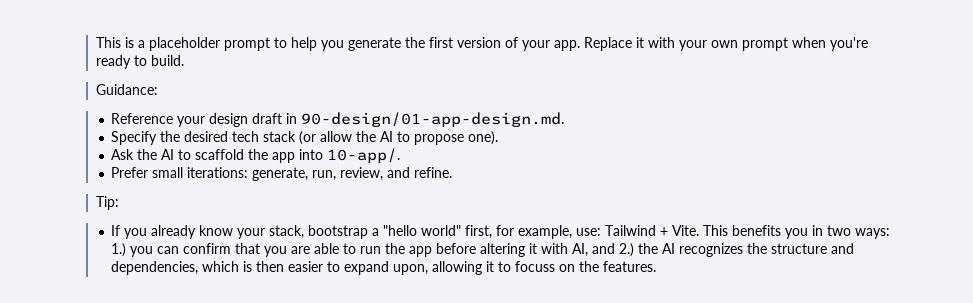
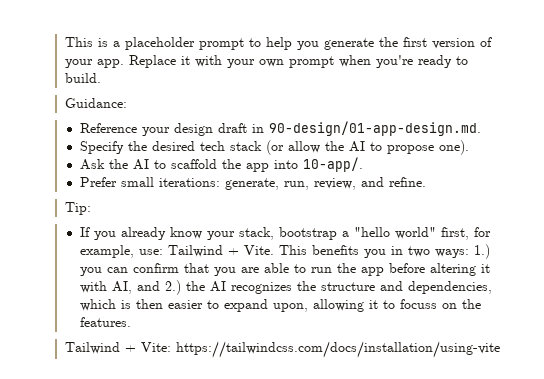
(657, 266) none -> [64,341,500,358] // Tailwind + Vite: https://tailwindcss.com/docs/installation/using-vite

